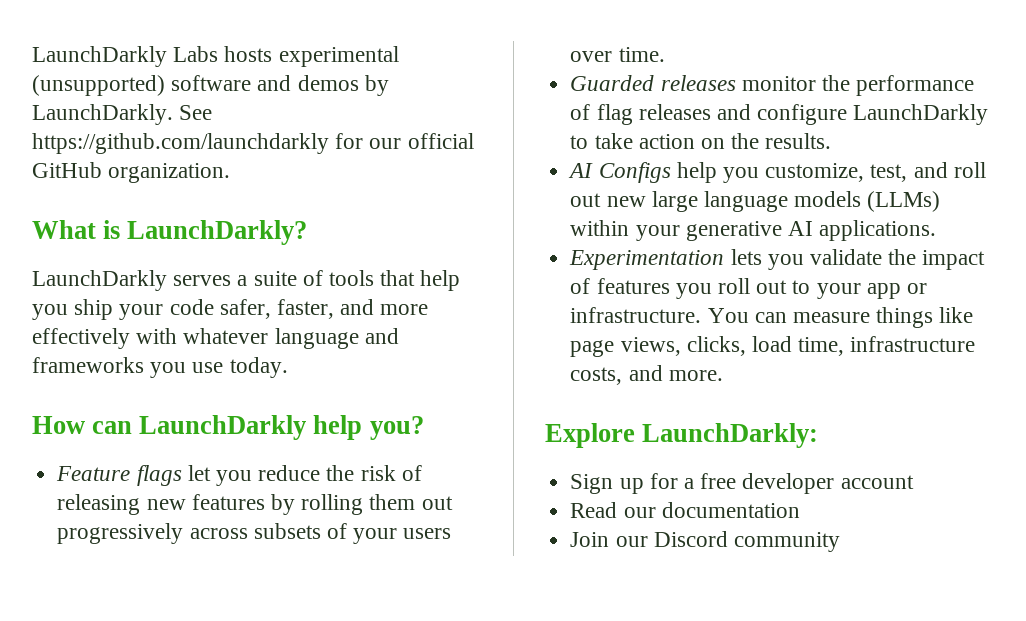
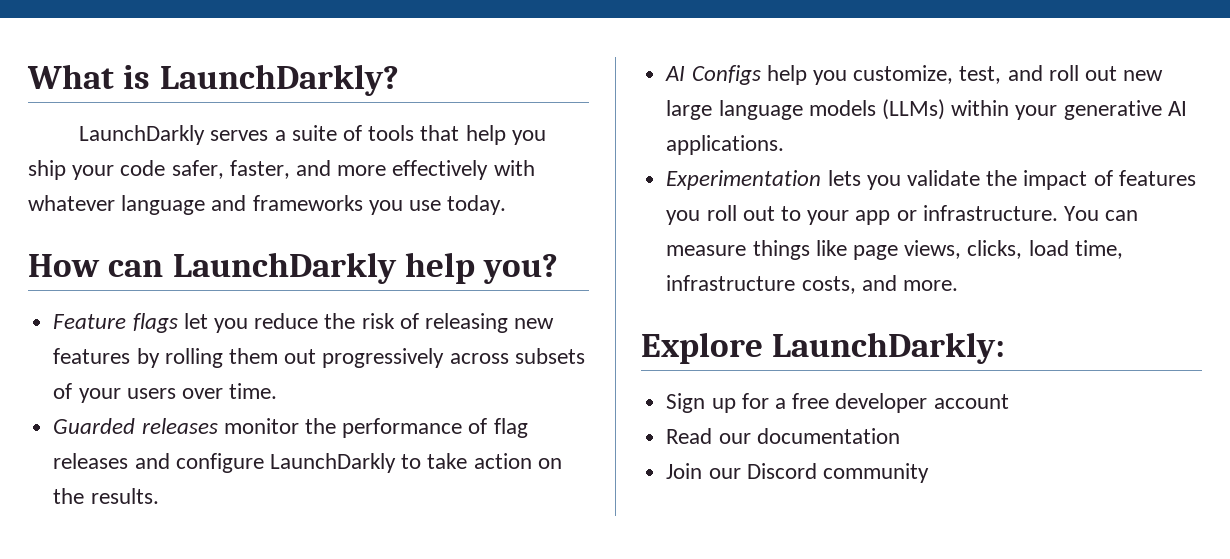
[32,46,399,67] [32,75,389,96] [32,104,213,125] [32,133,474,154] [32,162,231,183] LaunchDarkly Labs hosts experimental (unsupported) software and demos by LaunchDarkly. See https://github.com/launchdarkly for our official GitHub organization. // -> (27, 76) none

